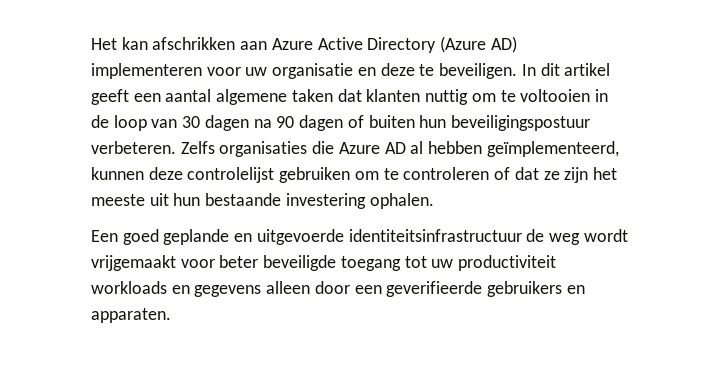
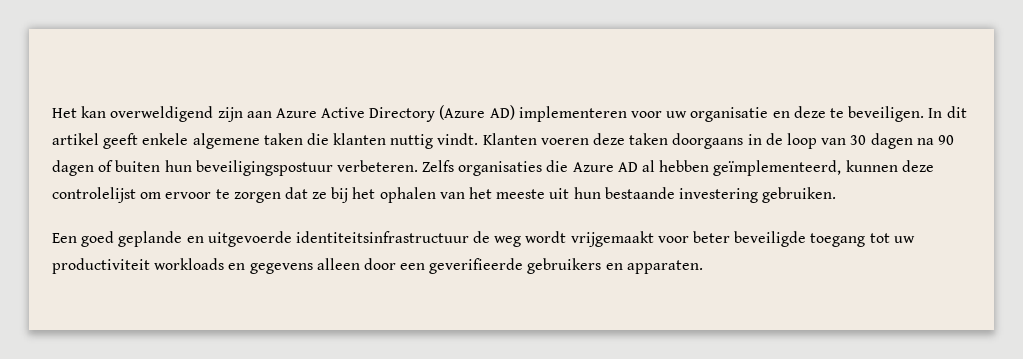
[152,37,236,50] afschrikken -> [110,106,243,122] overweldigend zijn
[133,89,212,102] een aantal -> [142,133,189,145] enkele
[337,89,362,102] dat -> [306,133,329,145] die
[471,89,591,102] om te voltooien -> [437,133,744,149] vindt. Klanten voeren deze taken doorgaans
[279,167,589,183] gebruiken om te controleren of dat ze zijn -> [140,187,465,203] om ervoor te zorgen dat ze bij het ophalen van
[369,193,434,209] ophalen. -> [762,187,837,203] gebruiken.

